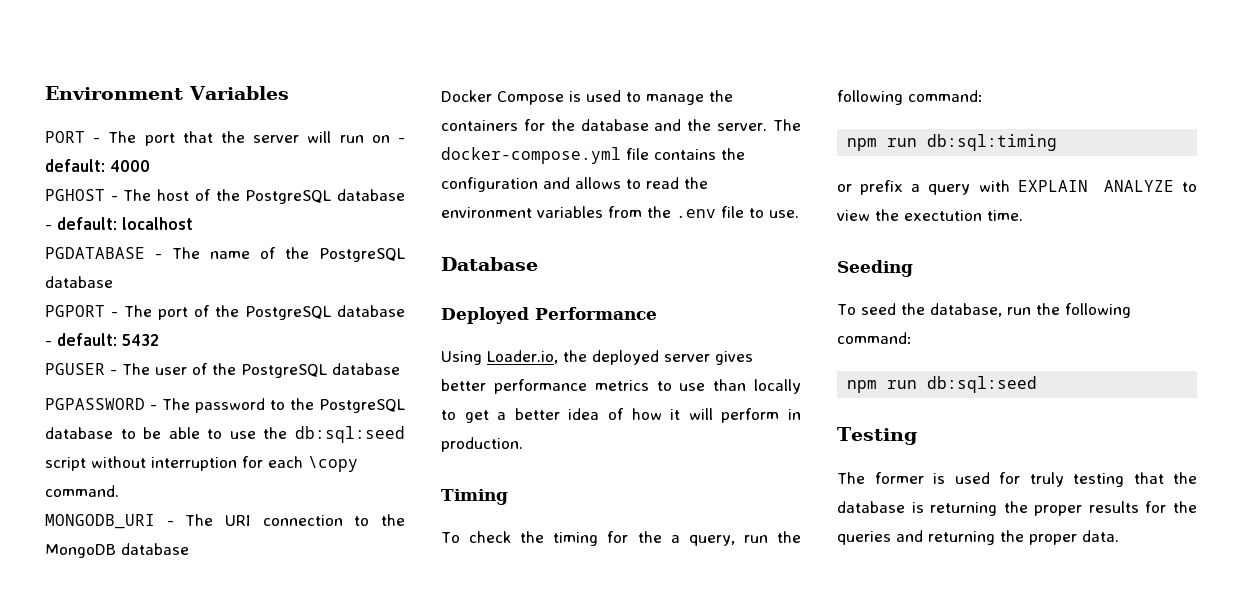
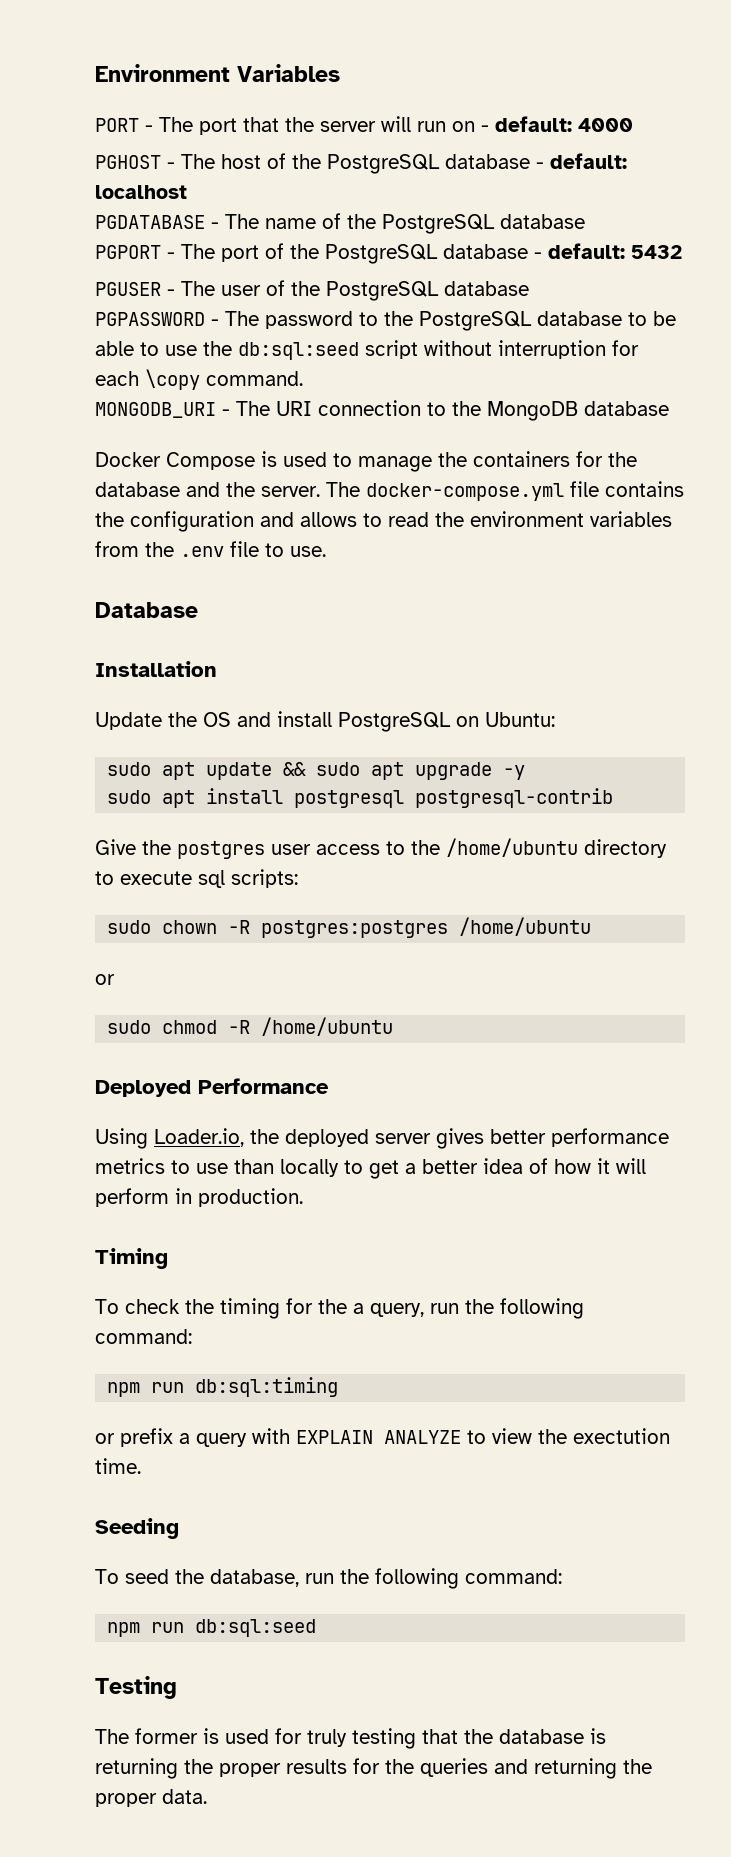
(538, 264) none -> [95,661,217,677] [95,711,555,732] [107,762,526,780] [107,788,614,808] [95,838,667,859] [95,869,298,888] [107,917,592,938] [95,974,115,985] [107,1017,394,1036] // Installation // Update the OS and install PostgreSQL on Ubuntu: // sudo apt update && sudo apt upgrade -y // sudo apt install postgresql postgresql-contrib // Give the postgres user access to the /home/ubuntu directory to execute sql scripts: // sudo chown -R postgres:postgres /home/ubuntu // or // sudo chmod -R /home/ubuntu

